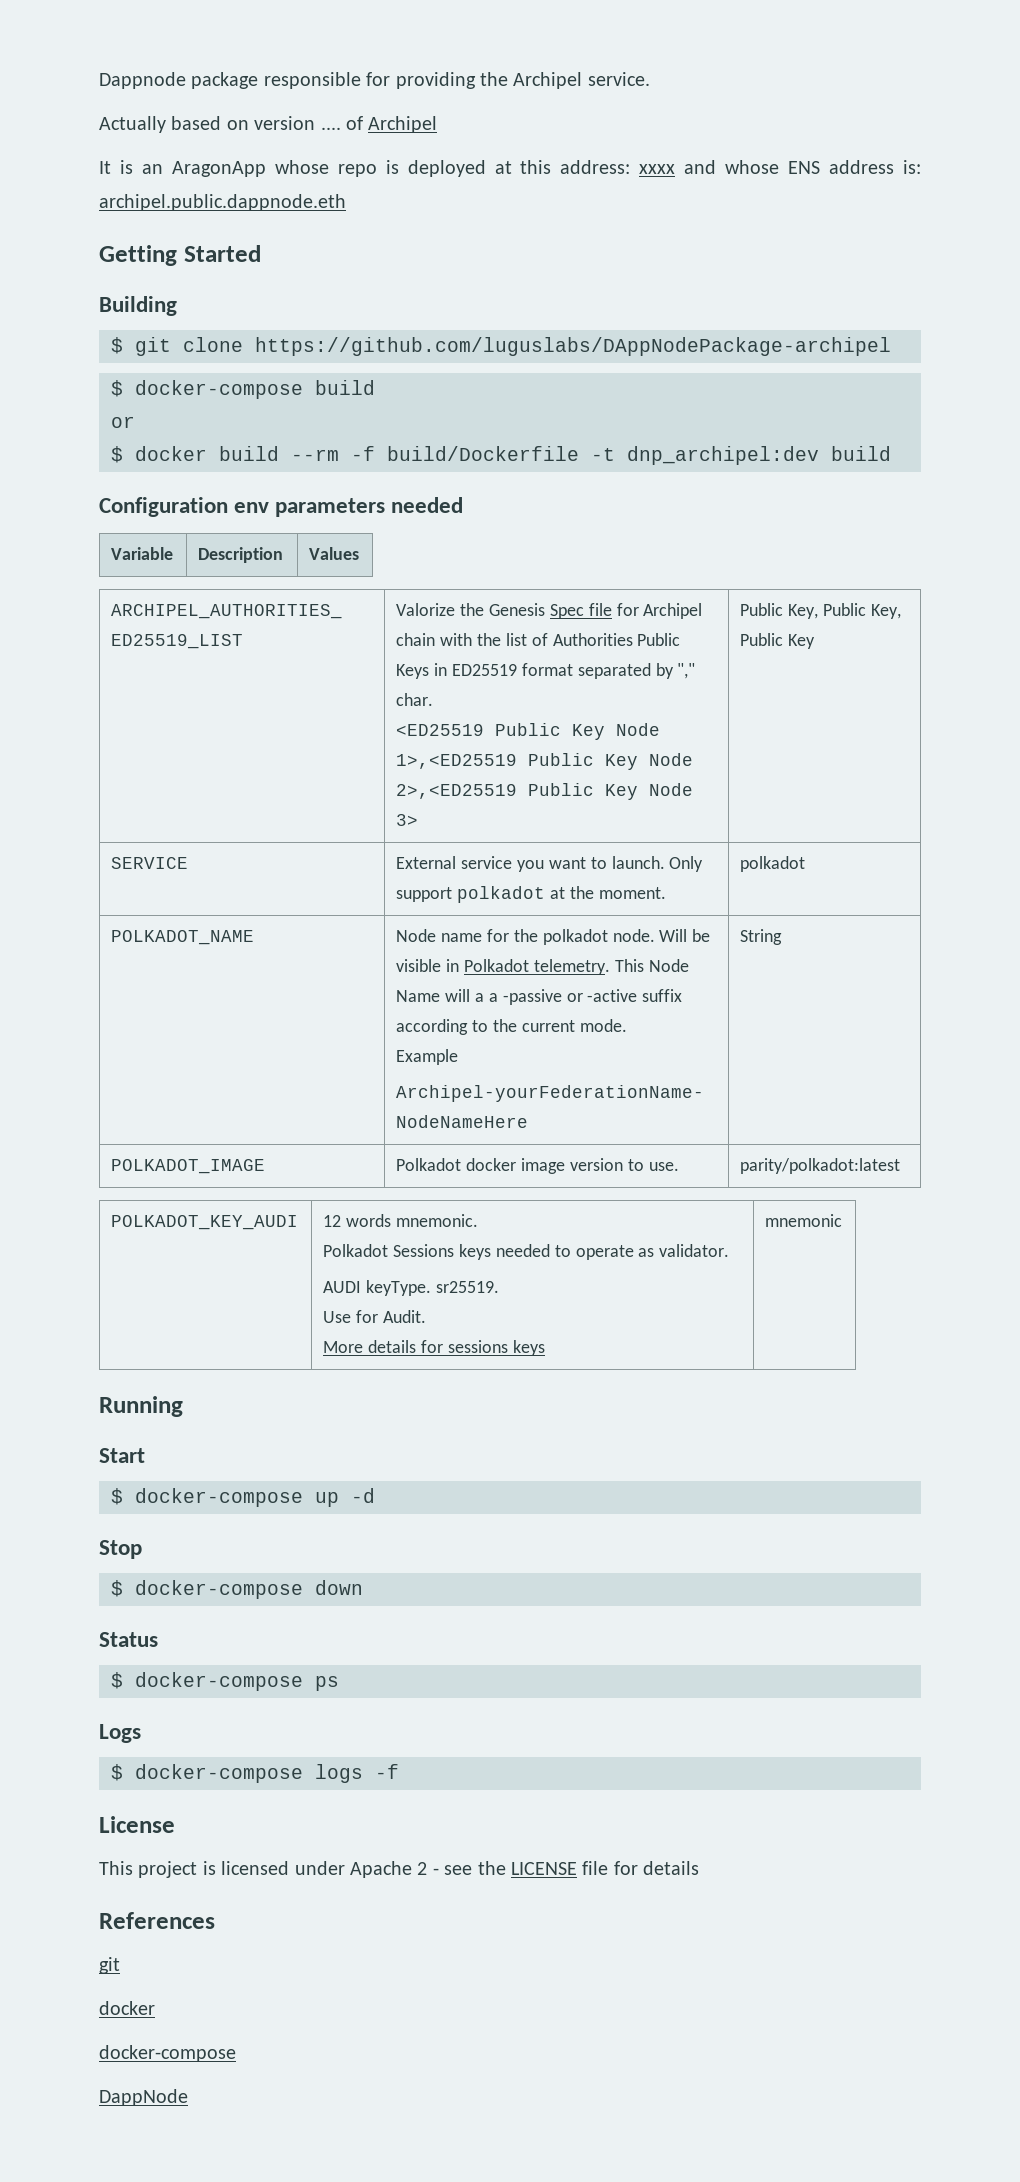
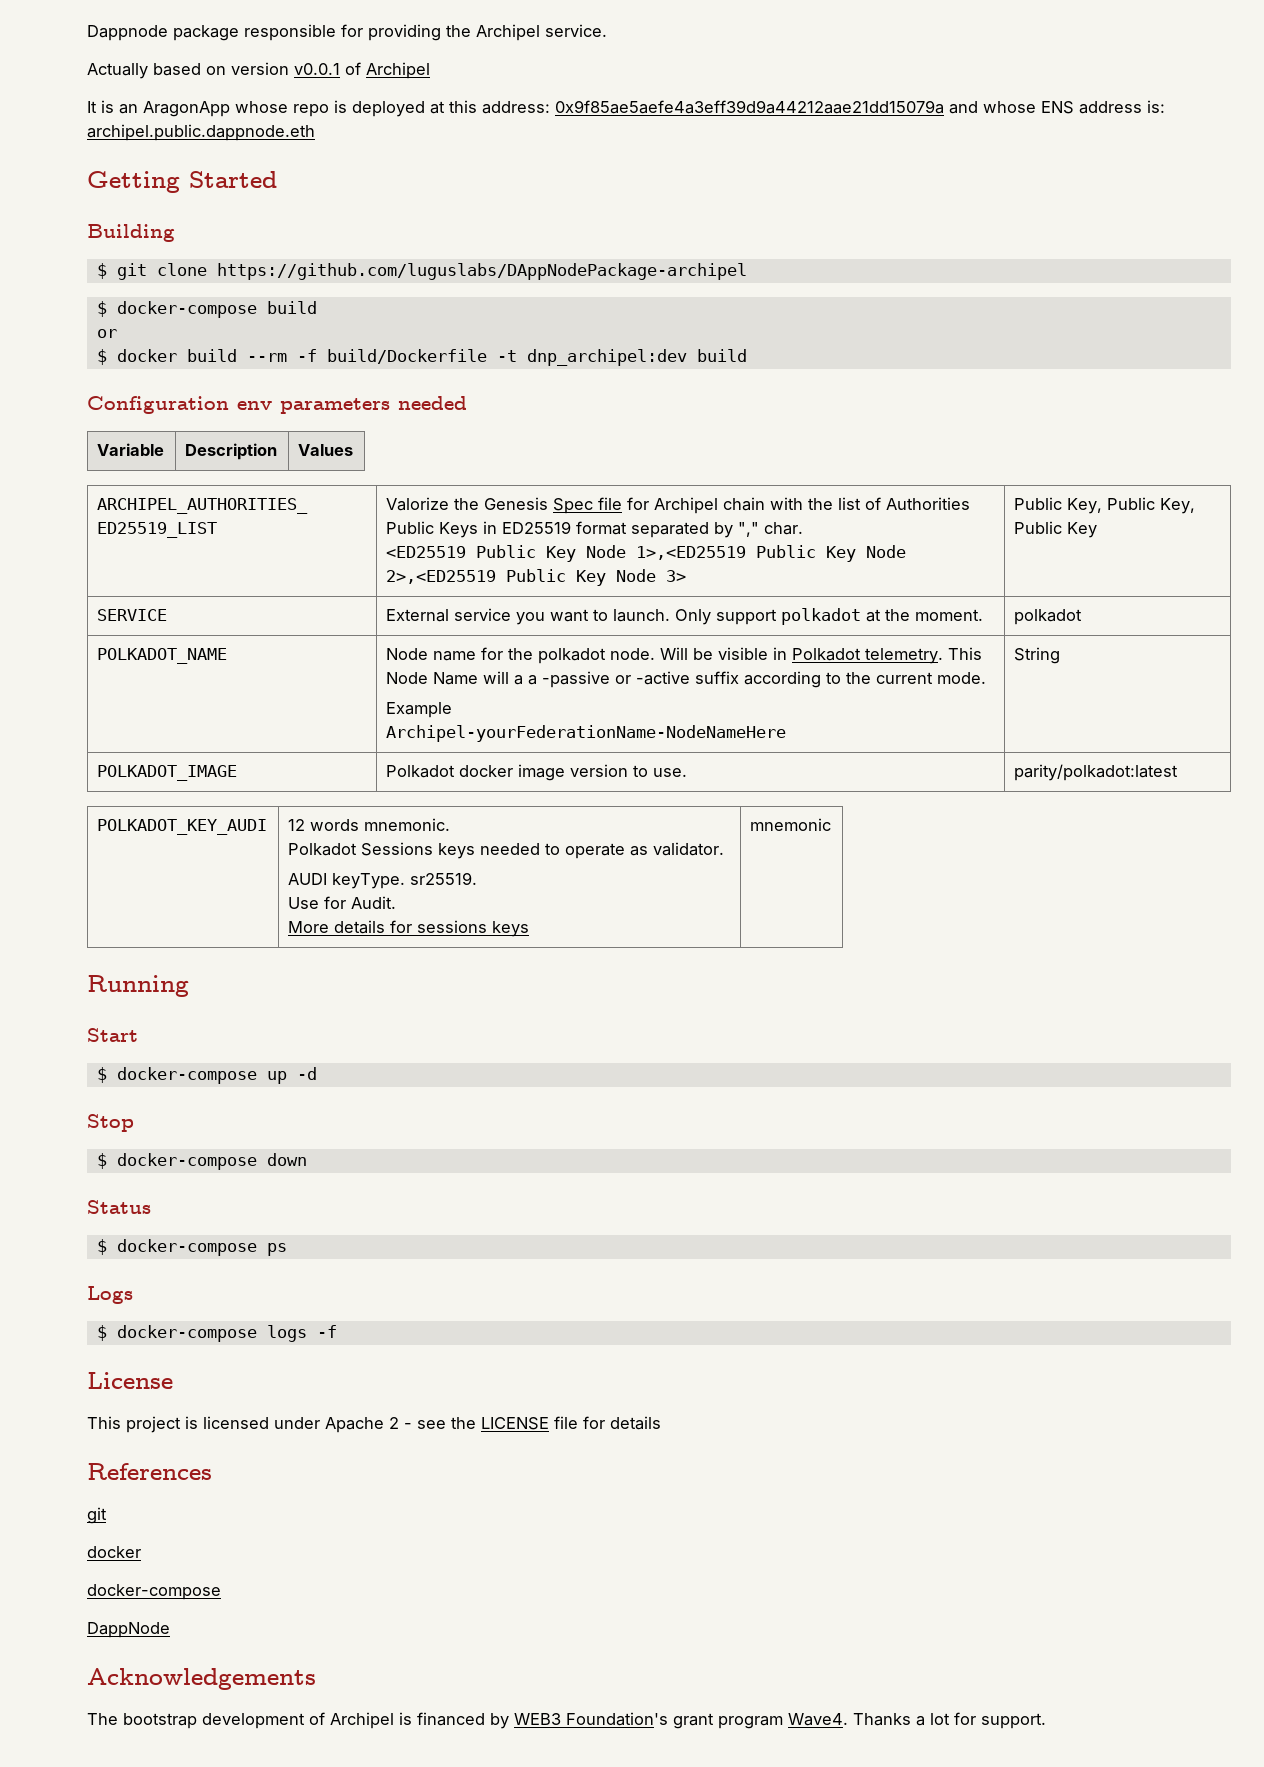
[320,127,341,130] .... -> [294,63,340,75] v0.0.1
[639,164,676,174] xxxx -> [555,100,944,114] 0x9f85ae5aefe4a3eff39d9a44212aae21dd15079a
(188, 2097) none -> [87,1668,316,1690] [87,1712,1046,1729] // Acknowledgements // The bootstrap development of Archipel is financed by WEB3 Foundation's grant program Wave4. Thanks a lot for support.

